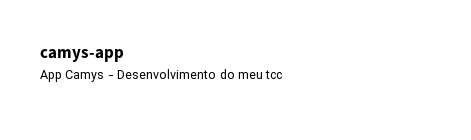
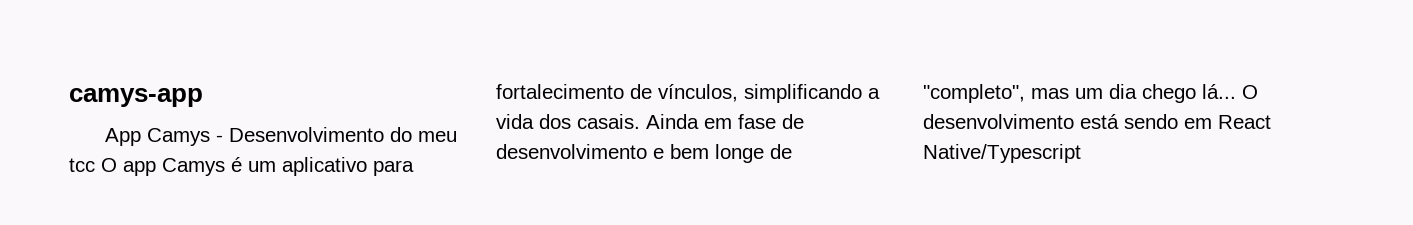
(283, 74) none -> [101,157,414,176] [496,84,880,103] [496,114,804,129] [496,144,792,163] [923,84,1258,103] [923,114,1271,129] [923,144,1081,163] O app Camys é um aplicativo para fortalecimento de vínculos, simplificando a vida dos casais. Ainda em fase de desenvolvimento e bem longe de "completo", mas um dia chego lá... O desenvolvimento está sendo em React Native/Typescript

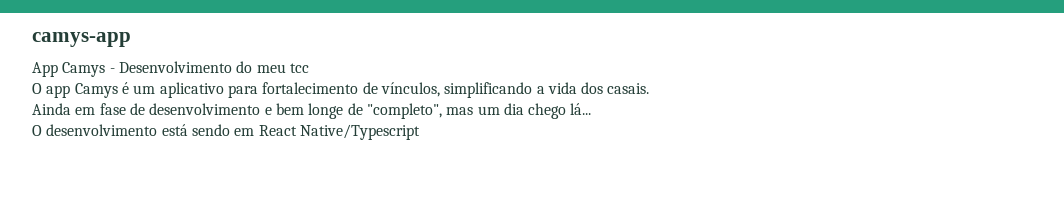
(95, 165) none -> (309, 68) //
(640, 121) none -> (650, 88) //
(1236, 91) none -> (592, 109) //

